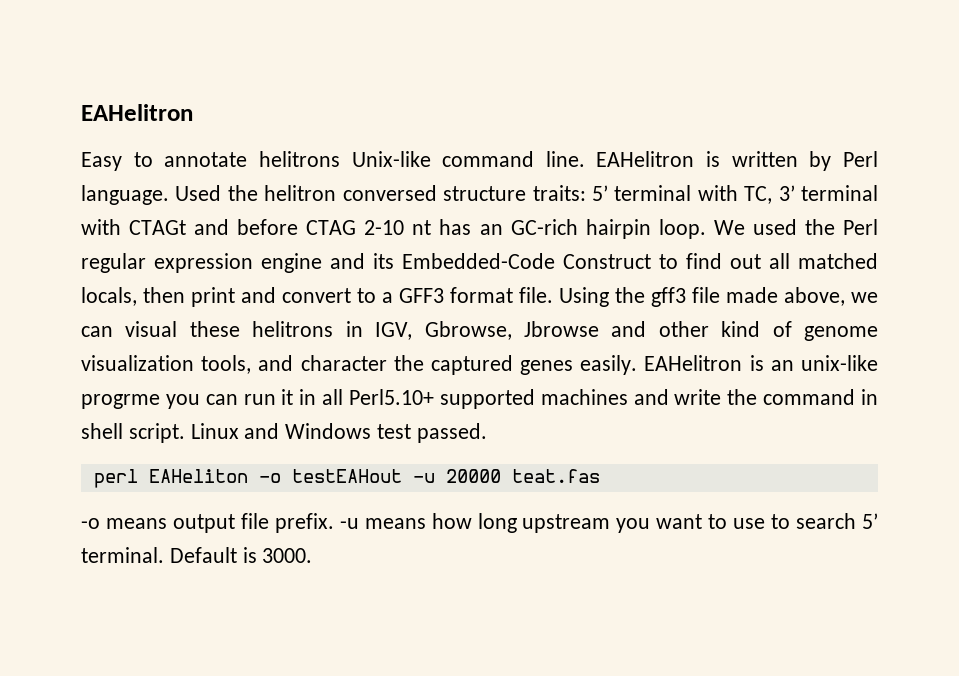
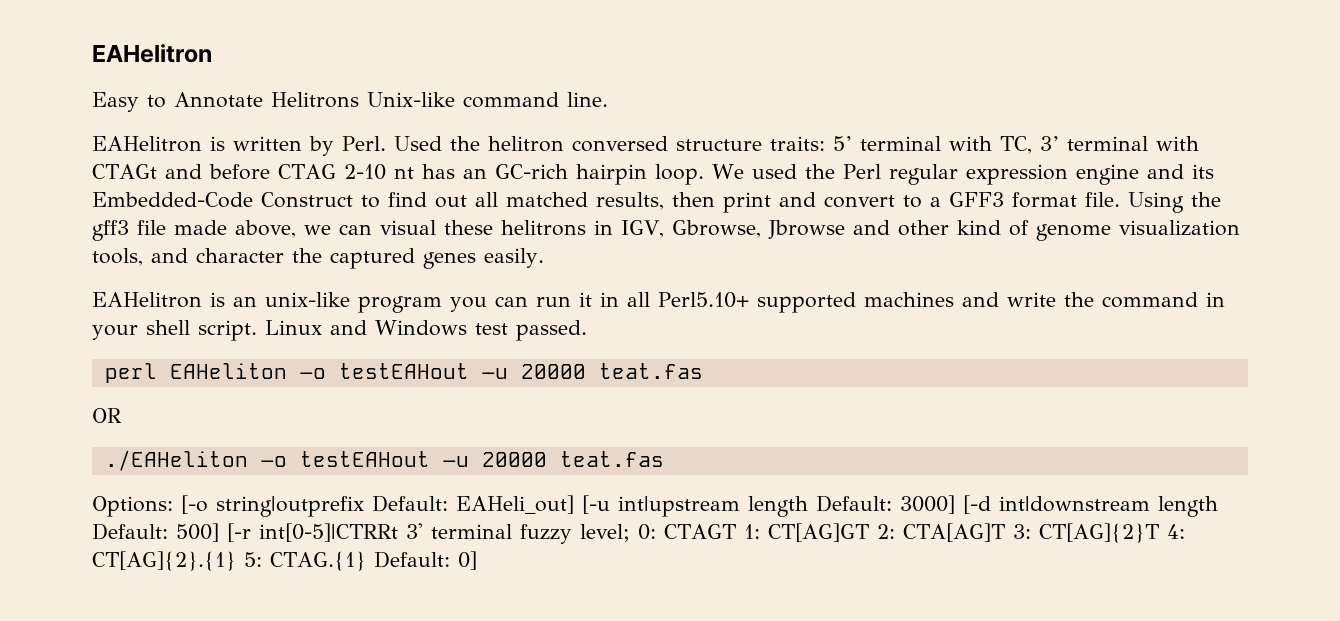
[164,151,340,167] annotate helitrons -> [174,92,359,108] Annotate Helitrons
(585, 159) none -> (608, 99) //
[842,151,878,167] [81,185,169,205] Perl language. -> [342,136,386,151] Perl.
[81,287,137,306] locals, -> [596,192,664,210] results,
(638, 365) none -> (544, 258) //
[81,394,160,409] progrme -> [358,296,442,313] program
(879, 397) none -> [92,325,138,340] your
[81,513,878,533] [81,547,313,563] -o means output file prefix. -u means how long upstream you want to use to search 5’ terminal. Default is 3000. -> [92,408,122,423] [104,450,664,471] [92,495,1218,517] [92,523,1185,544] [92,551,477,571] OR // ./EAHeliton –o testEAHout –u 20000 teat.fas // Options: [-o string|outprefix Default: EAHeli_out] [-u int|upstream length Default: 3000] [-d int|downstream length Default: 500] [-r int[0-5]|CTRRt 3' terminal fuzzy level; 0: CTAGT 1: CT[AG]GT 2: CTA[AG]T 3: CT[AG]{2}T 4: CT[AG]{2}.{1} 5: CTAG.{1} Default: 0]

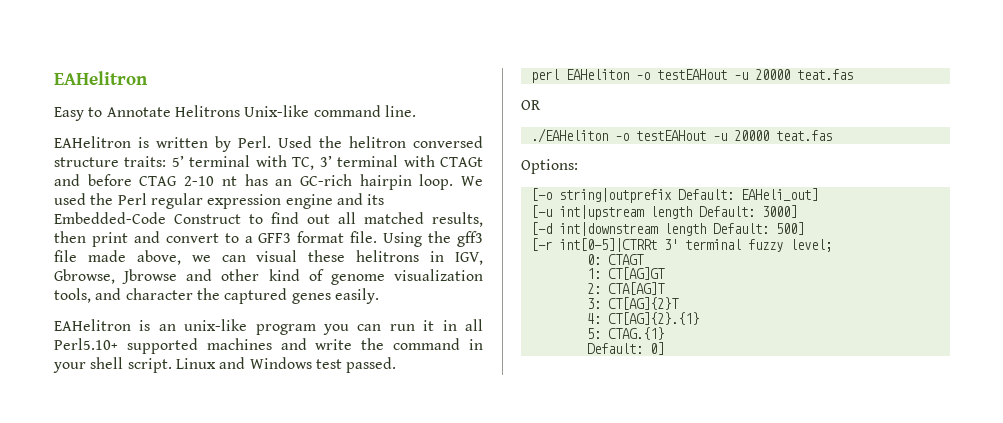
(173, 506) none -> (578, 166) //
(574, 504) none -> (818, 194) //
(955, 504) none -> (797, 211) //
(219, 532) none -> (804, 228) //
(630, 533) none -> (832, 245) //
(736, 531) none -> (644, 259) //
(869, 532) none -> (665, 273) //
(1005, 532) none -> (665, 288) //
(1159, 533) none -> (679, 303) //
(236, 561) none -> (699, 318) //
(366, 561) none -> (664, 333) //

